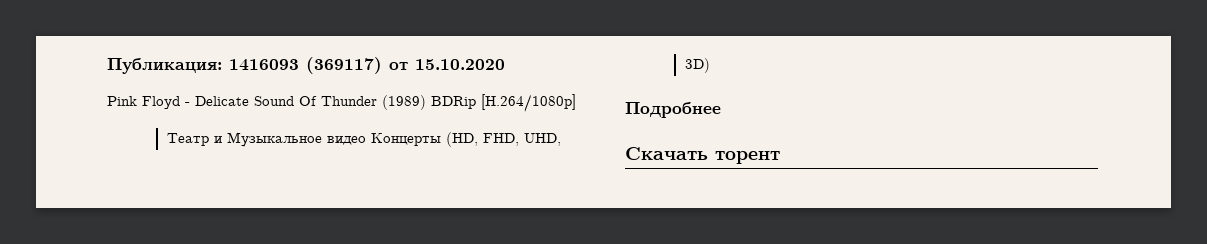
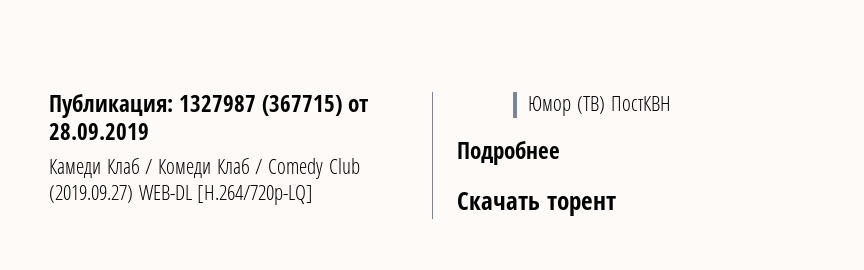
[229,57,505,74] [107,94,576,112] [166,132,561,147] [684,58,710,73] 1416093 (369117) от 15.10.2020 // Pink Floyd - Delicate Sound Of Thunder (1989) BDRip [H.264/1080p] // Театр и Музыкальное видео Концерты (HD, FHD, UHD, 3D) -> [179,95,369,116] [49,123,149,140] [49,158,360,179] [49,185,314,205] [528,96,671,116] 1327987 (367715) от 28.09.2019 // Камеди Клаб / Комеди Клаб / Comedy Club (2019.09.27) WEB-DL [H.264/720p-LQ] // Юмор (ТВ) ПостКВН

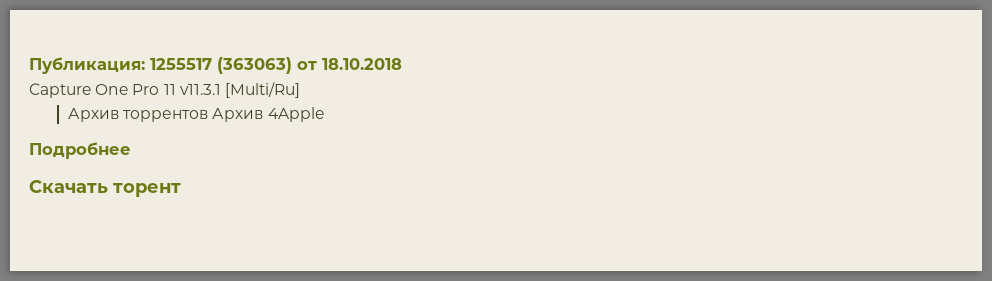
[179,95,369,116] [49,123,149,140] [49,158,360,179] [49,185,314,205] [528,96,671,116] 1327987 (367715) от 28.09.2019 // Камеди Клаб / Комеди Клаб / Comedy Club (2019.09.27) WEB-DL [H.264/720p-LQ] // Юмор (ТВ) ПостКВН -> [150,57,402,74] [29,82,300,98] [67,107,324,122] 1255517 (363063) от 18.10.2018 // Capture One Pro 11 v11.3.1 [Multi/Ru] // Архив торрентов Архив 4Apple

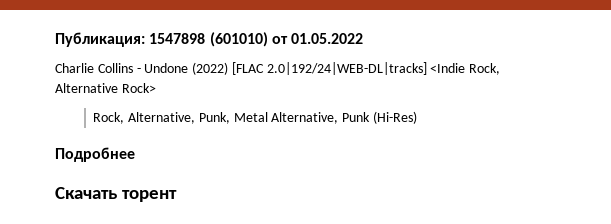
[150,57,402,74] [29,82,300,98] [67,107,324,122] 1255517 (363063) от 18.10.2018 // Capture One Pro 11 v11.3.1 [Multi/Ru] // Архив торрентов Архив 4Apple -> [149,32,364,47] [55,62,501,75] [55,83,156,93] [93,111,418,124] 1547898 (601010) от 01.05.2022 // Charlie Collins - Undone (2022) [FLAC 2.0|192/24|WEB-DL|tracks] <Indie Rock, Alternative Rock> // Rock, Alternative, Punk, Metal Alternative, Punk (Hi-Res)

